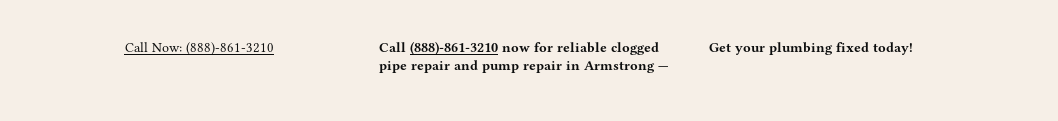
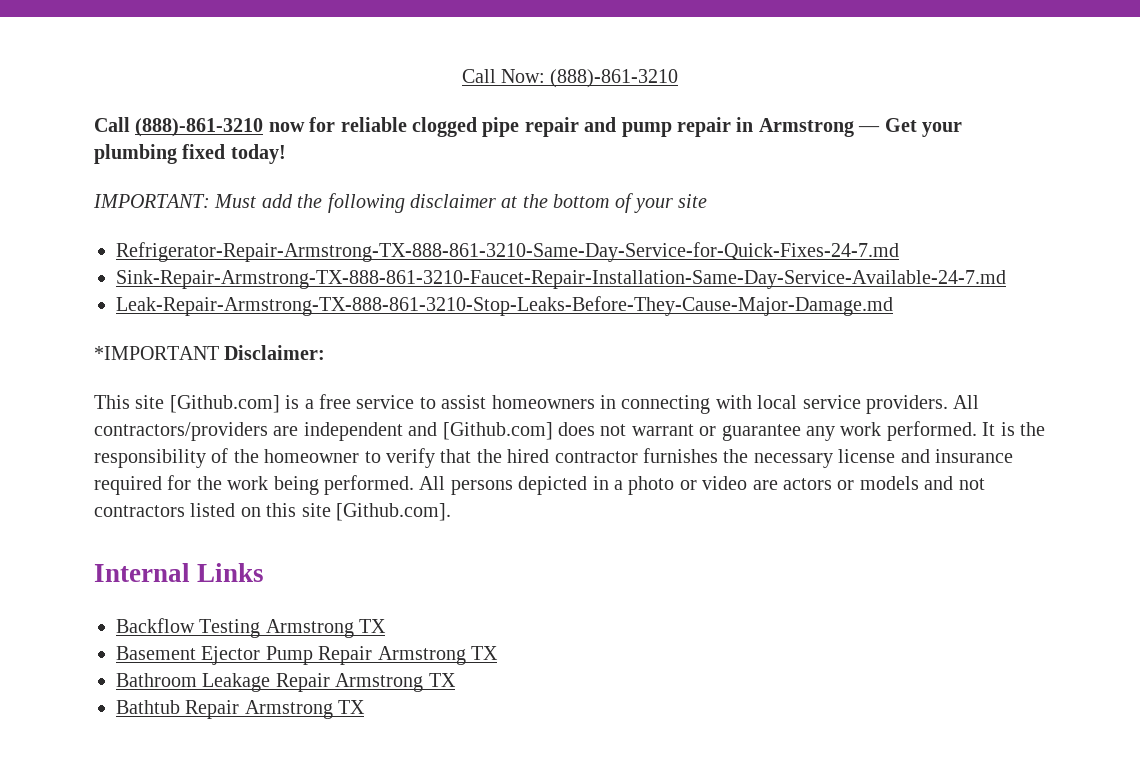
(913, 48) none -> [93,193,708,213] [116,242,899,262] [116,270,1006,289] [116,296,893,316] [94,345,326,360] [94,394,980,414] [94,421,1045,441] [94,448,1013,468] [94,475,985,495] [94,503,451,521] [94,563,265,582] [116,618,387,638] [116,646,498,665] [116,673,456,692] [116,700,366,719] // IMPORTANT: Must add the following disclaimer at the bottom of your site // Refrigerator-Repair-Armstrong-TX-888-861-3210-Same-Day-Service-for-Quick-Fixes-24-7.md // Sink-Repair-Armstrong-TX-888-861-3210-Faucet-Repair-Installation-Same-Day-Service-Available-24-7.md // Leak-Repair-Armstrong-TX-888-861-3210-Stop-Leaks-Before-They-Cause-Major-Damage.md // *IMPORTANT Disclaimer: // This site [Github.com] is a free service to assist homeowners in connecting with local service providers. All contractors/providers are independent and [Github.com] does not warrant or guarantee any work performed. It is the responsibility of the homeowner to verify that the hired contractor furnishes the necessary license and insurance required for the work being performed. All persons depicted in a photo or video are actors or models and not contractors listed on this site [Github.com]. // Internal Links // Backflow Testing Armstrong TX // Basement Ejector Pump Repair Armstrong TX // Bathroom Leakage Repair Armstrong TX // Bathtub Repair Armstrong TX

